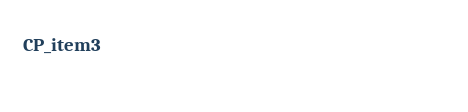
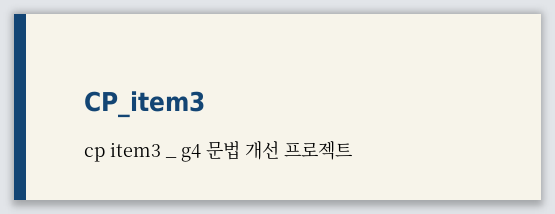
(101, 46) none -> [84,142,161,162] [165,141,352,162] // cp item3 _ g4 문법 개선 프로젝트

